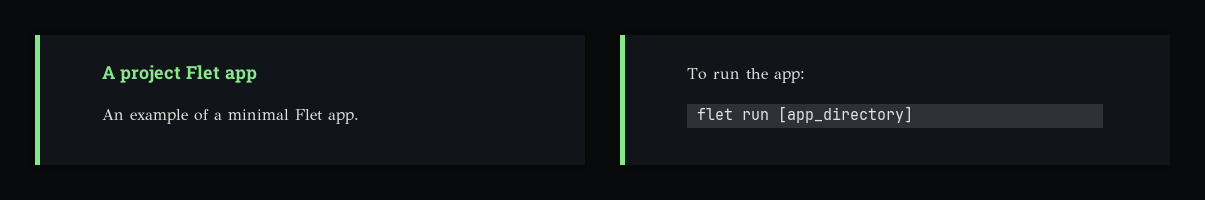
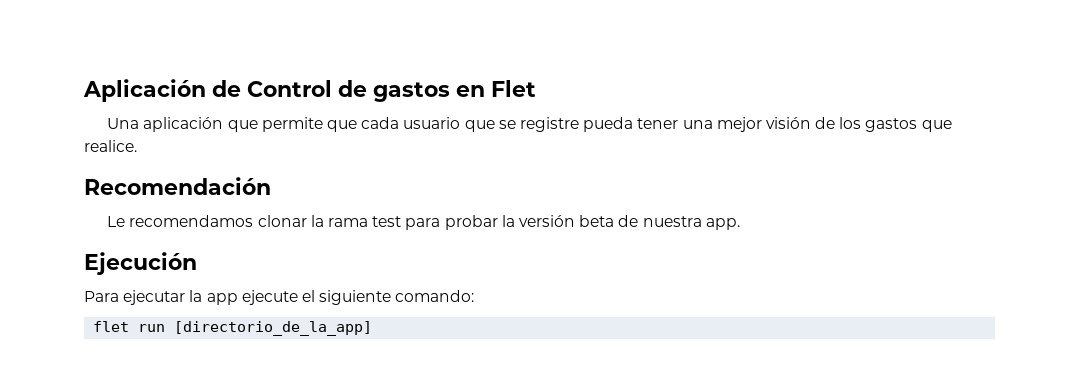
[102,65,257,83] [102,109,359,124] [687,68,805,83] A project Flet app // An example of a minimal Flet app. // To run the app: -> [83,79,536,102] [107,117,952,132] [84,140,137,152] [84,177,271,195] [107,215,740,230] [84,252,197,275] [84,290,475,305] Aplicación de Control de gastos en Flet // Una aplicación que permite que cada usuario que se registre pueda tener una mejor visión de los gastos que realice. // Recomendación // Le recomendamos clonar la rama test para probar la versión beta de nuestra app. // Ejecución // Para ejecutar la app ejecute el siguiente comando:
[777,106,913,123] [app_directory] -> [174,321,373,336] [directorio_de_la_app]

